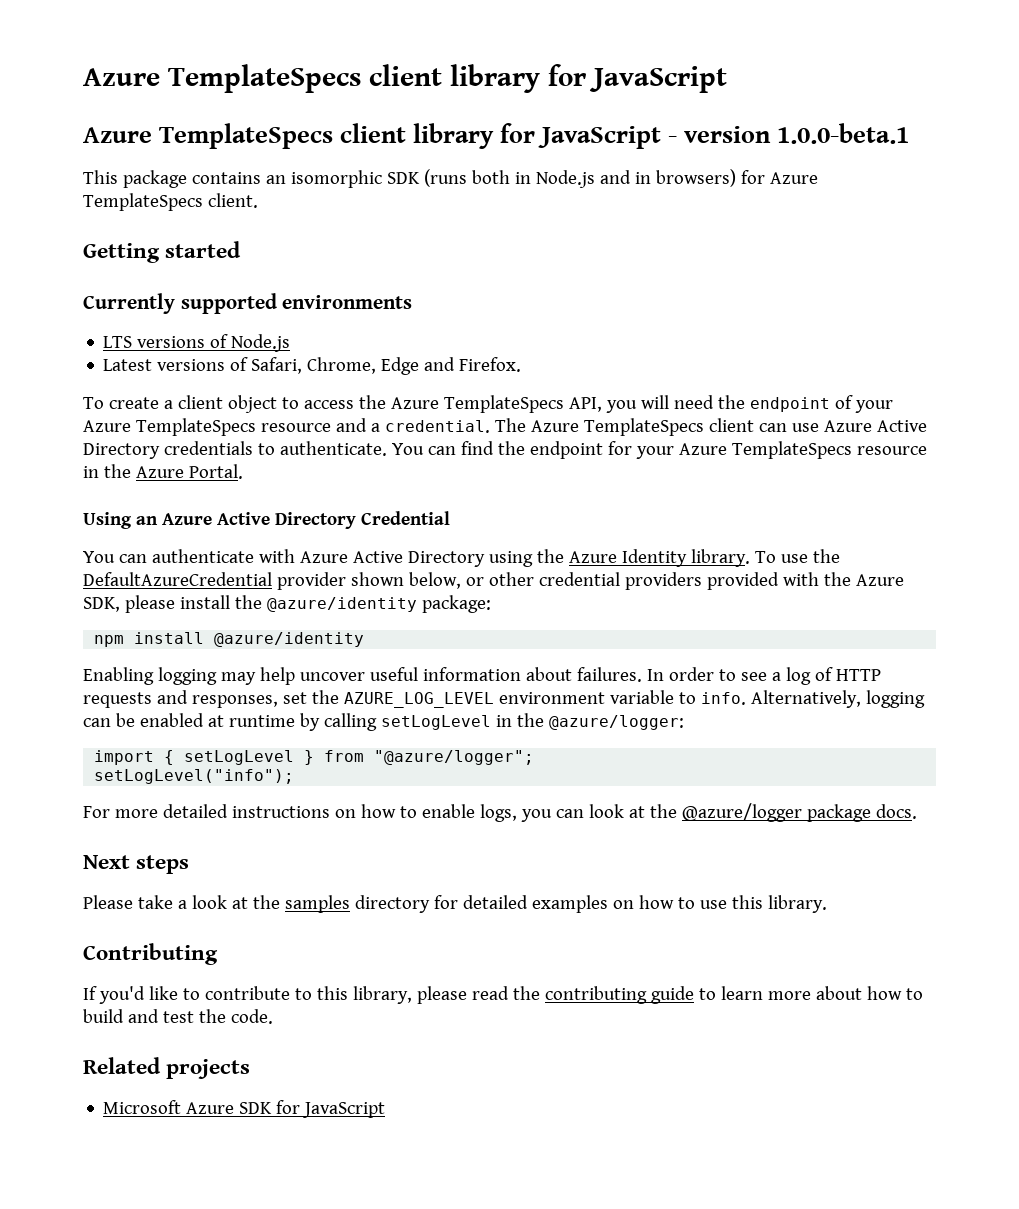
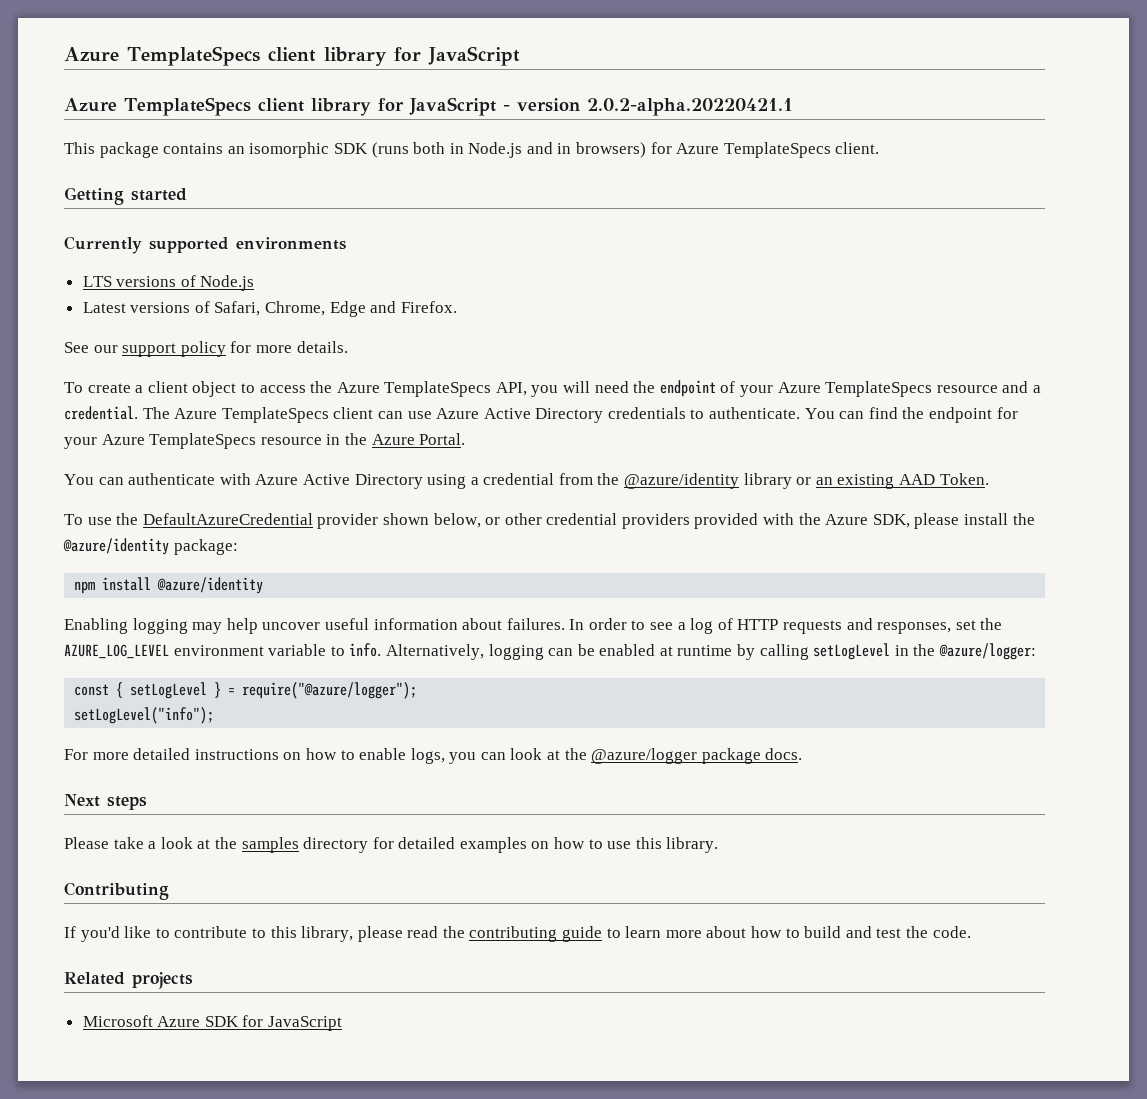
[777,123,910,144] 1.0.0-beta.1 -> [586,98,793,116] 2.0.2-alpha.20220421.1
(522, 364) none -> [64,341,348,357] // See our support policy for more details.
[83,511,450,529] // Using an Azure Active Directory Credential -> (466, 439) none
[536,549,750,567] the Azure Identity library. -> [470,473,989,489] a credential from the @azure/identity library or an existing AAD Token. //
[94,750,155,765] import -> [74,684,110,696] const
[324,750,535,765] from "@azure/logger"; -> [228,682,418,699] = require("@azure/logger");

